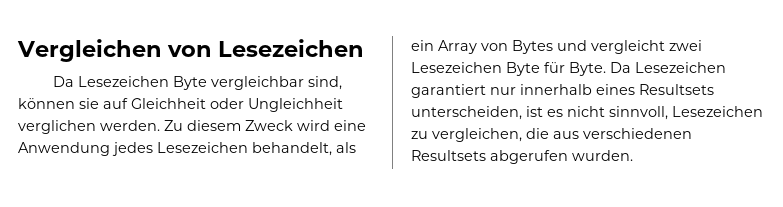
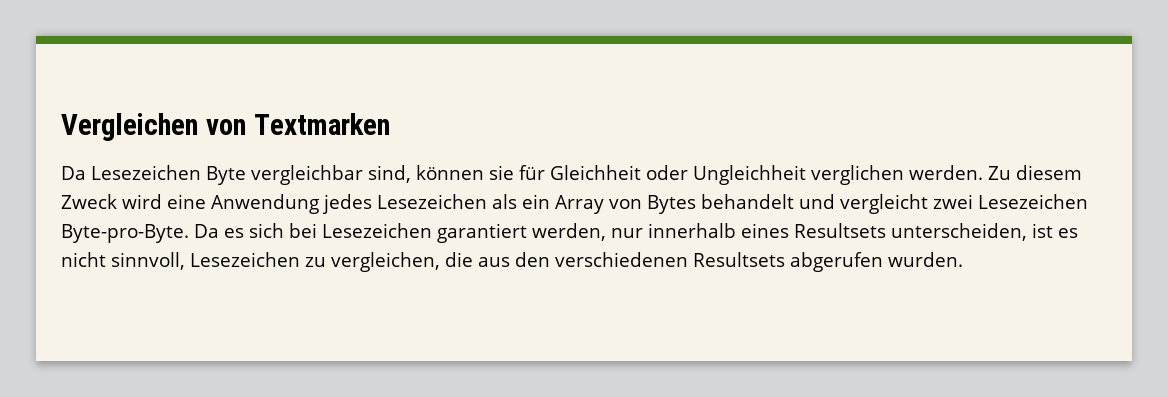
[218,39,365,57] Lesezeichen -> [253,113,390,135] Textmarken
[103,98,128,109] auf -> [519,165,545,180] für
[252,142,332,156] behandelt, -> (487, 201) none
(553, 47) none -> [701,194,794,209] behandelt
[506,62,631,76] Byte für Byte. Da -> [61,223,317,243] Byte-pro-Byte. Da es sich bei
(486, 91) none -> [532,223,606,241] werden,
(579, 135) none -> [515,252,550,267] den

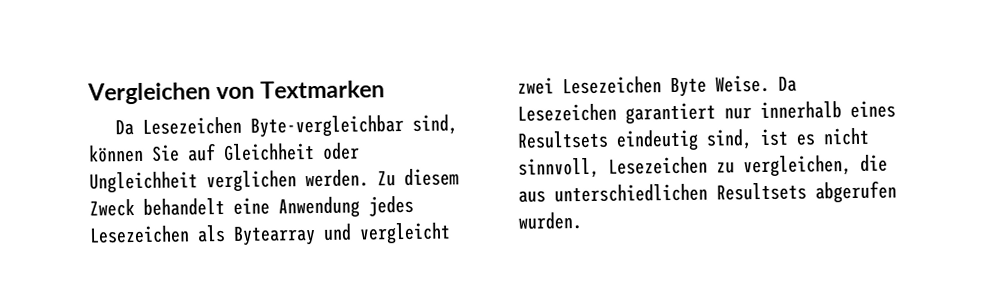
[206,165,545,185] Byte vergleichbar sind, können sie für -> [249,114,458,138] [88,143,216,163] Byte-vergleichbar sind, können Sie auf
[122,194,162,209] wird -> [143,198,225,216] behandelt
[522,194,1088,214] [61,223,317,243] ein Array von Bytes behandelt und vergleicht zwei Lesezeichen Byte-pro-Byte. Da es sich bei -> [233,222,451,246] [517,74,797,98] Bytearray und vergleicht zwei Lesezeichen Byte Weise. Da
[532,223,606,241] werden, -> (716, 113) none
[891,223,1027,241] unterscheiden, -> [616,129,753,152] eindeutig sind,
[515,252,688,267] den verschiedenen -> [554,183,708,203] unterschiedlichen

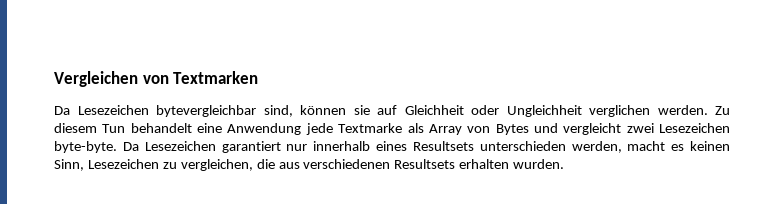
[249,115,404,138] Byte-vergleichbar -> [156,105,256,117] bytevergleichbar
[151,144,180,162] Sie -> [353,105,370,115] sie
[89,199,135,217] Zweck -> [102,124,126,133] Tun
[368,195,414,217] [89,225,316,246] jedes Lesezeichen als Bytearray -> [305,123,529,135] jede Textmarke als Array von Bytes
[670,74,770,98] Byte Weise. -> [54,141,117,153] byte-byte.
[616,127,870,152] [518,157,600,179] eindeutig sind, ist es nicht sinnvoll, -> [479,141,731,153] [54,159,84,171] unterschieden werden, macht es keinen Sinn,
[554,180,897,204] unterschiedlichen Resultsets abgerufen -> [303,159,510,169] verschiedenen Resultsets erhalten

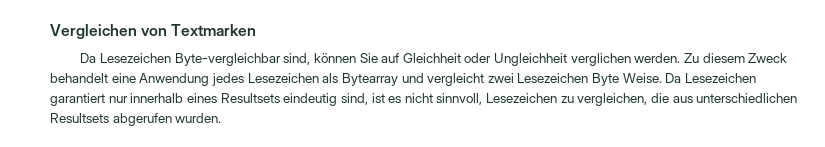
[156,105,256,117] bytevergleichbar -> [174,53,281,66] Byte-vergleichbar
[353,105,370,115] sie -> [359,53,378,63] Sie
[102,124,126,133] Tun -> [748,53,788,63] Zweck
[305,123,529,135] jede Textmarke als Array von Bytes -> [211,73,398,86] jedes Lesezeichen als Bytearray
[54,141,117,153] byte-byte. -> [592,73,662,86] Byte Weise.
[479,141,731,153] [54,159,84,171] unterschieden werden, macht es keinen Sinn, -> [283,93,483,106] eindeutig sind, ist es nicht sinnvoll,
[303,159,510,169] verschiedenen Resultsets erhalten -> [696,93,798,103] [50,113,172,126] unterschiedlichen Resultsets abgerufen

